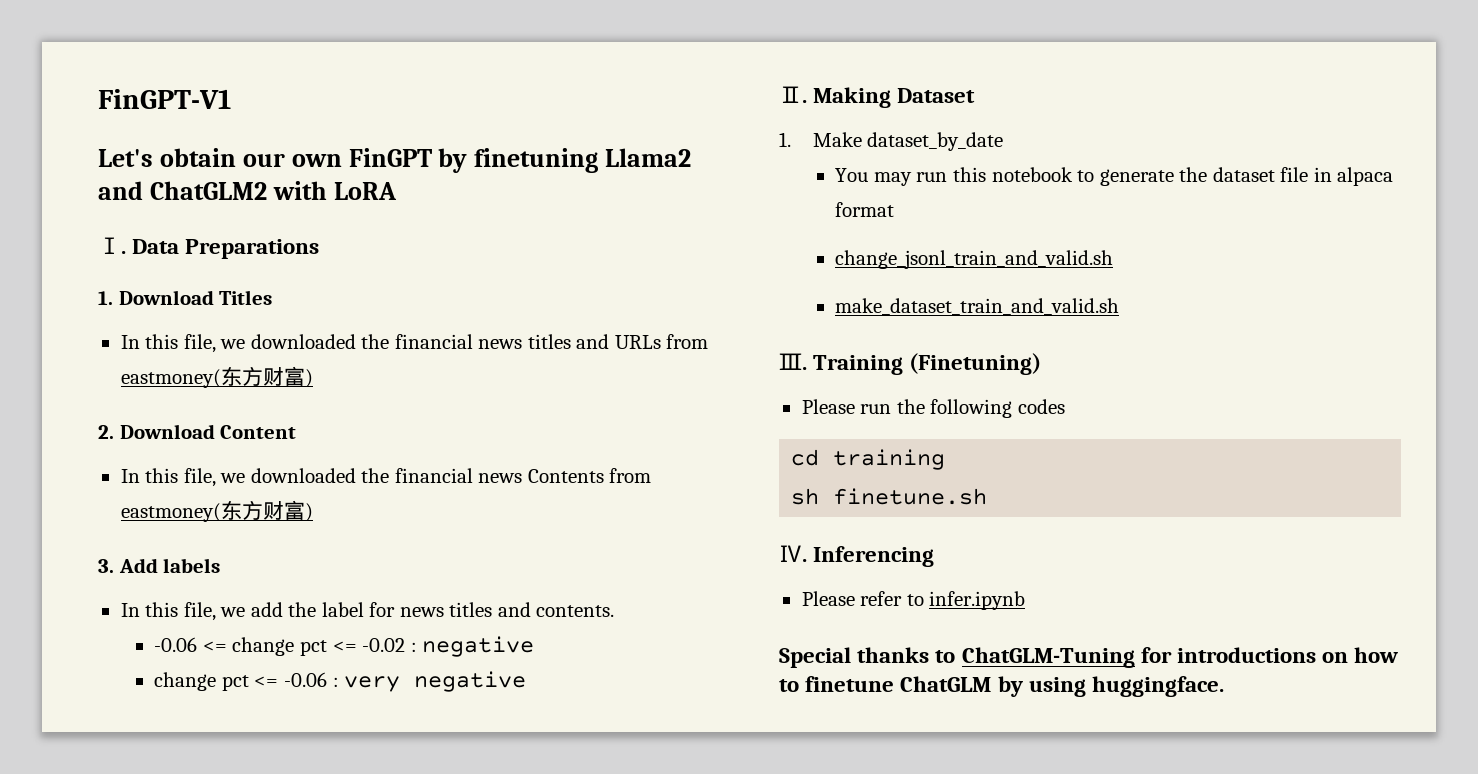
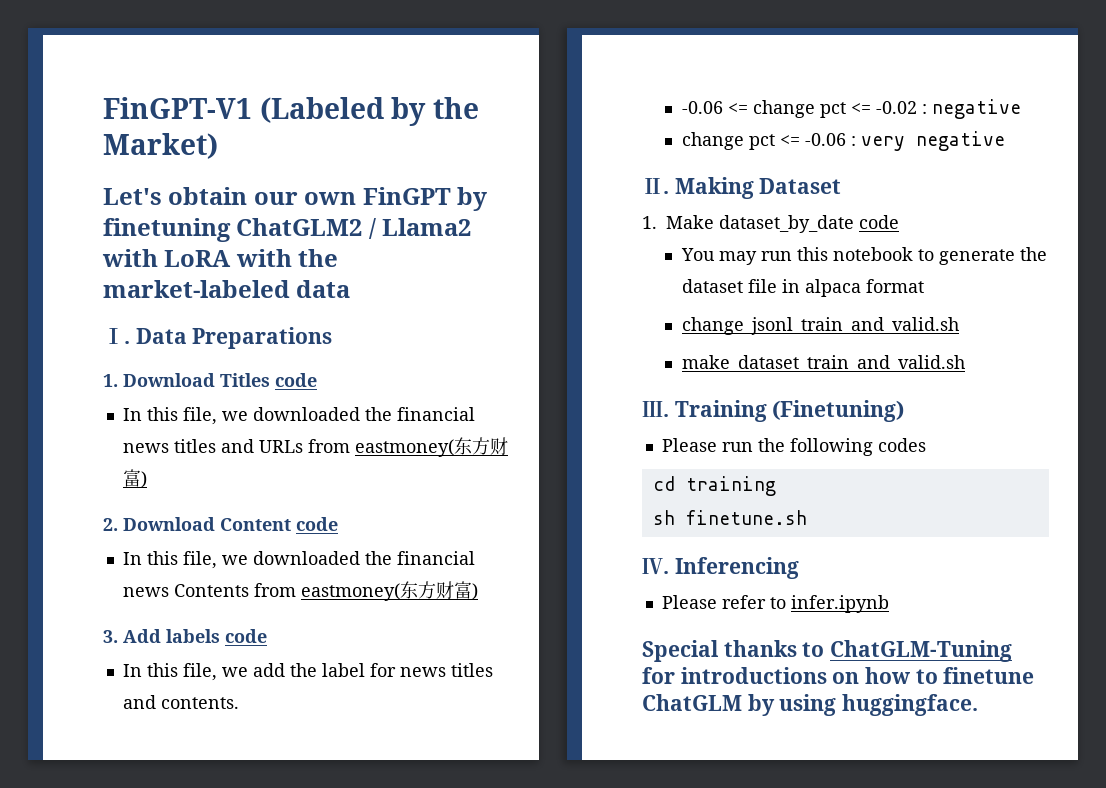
(231, 99) none -> [259,97,479,126] [103,133,218,159] (Labeled by the Market)
[605,148,692,167] [98,181,267,200] Llama2 and ChatGLM2 -> [236,218,472,239] ChatGLM2 / Llama2
(397, 191) none -> [235,249,339,267] [103,280,351,298] with the market-labeled data
(273, 297) none -> [275,373,317,387] code
(297, 432) none -> [296,517,338,531] code
(221, 565) none -> [225,629,267,643] code
(1004, 141) none -> [859,215,899,229] code

